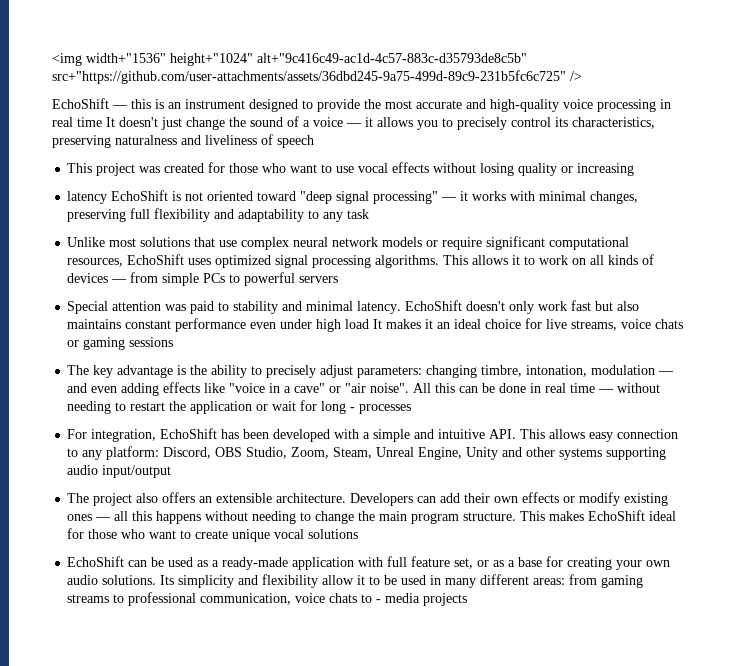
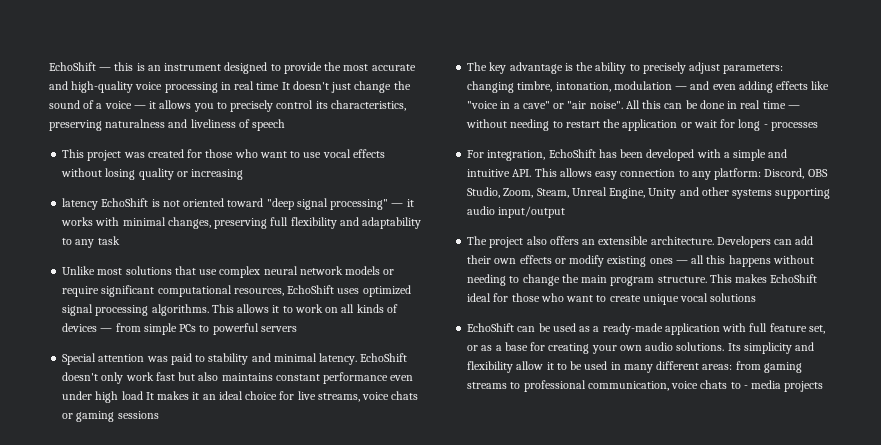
[52,53,527,66] [52,70,582,84] <img width+"1536" height+"1024" alt+"9c416c49-ac1d-4c57-883c-d35793de8c5b" src+"https://github.com/user-attachments/assets/36dbd245-9a75-499d-89c9-231b5fc6c725" /> // -> (49, 66) none

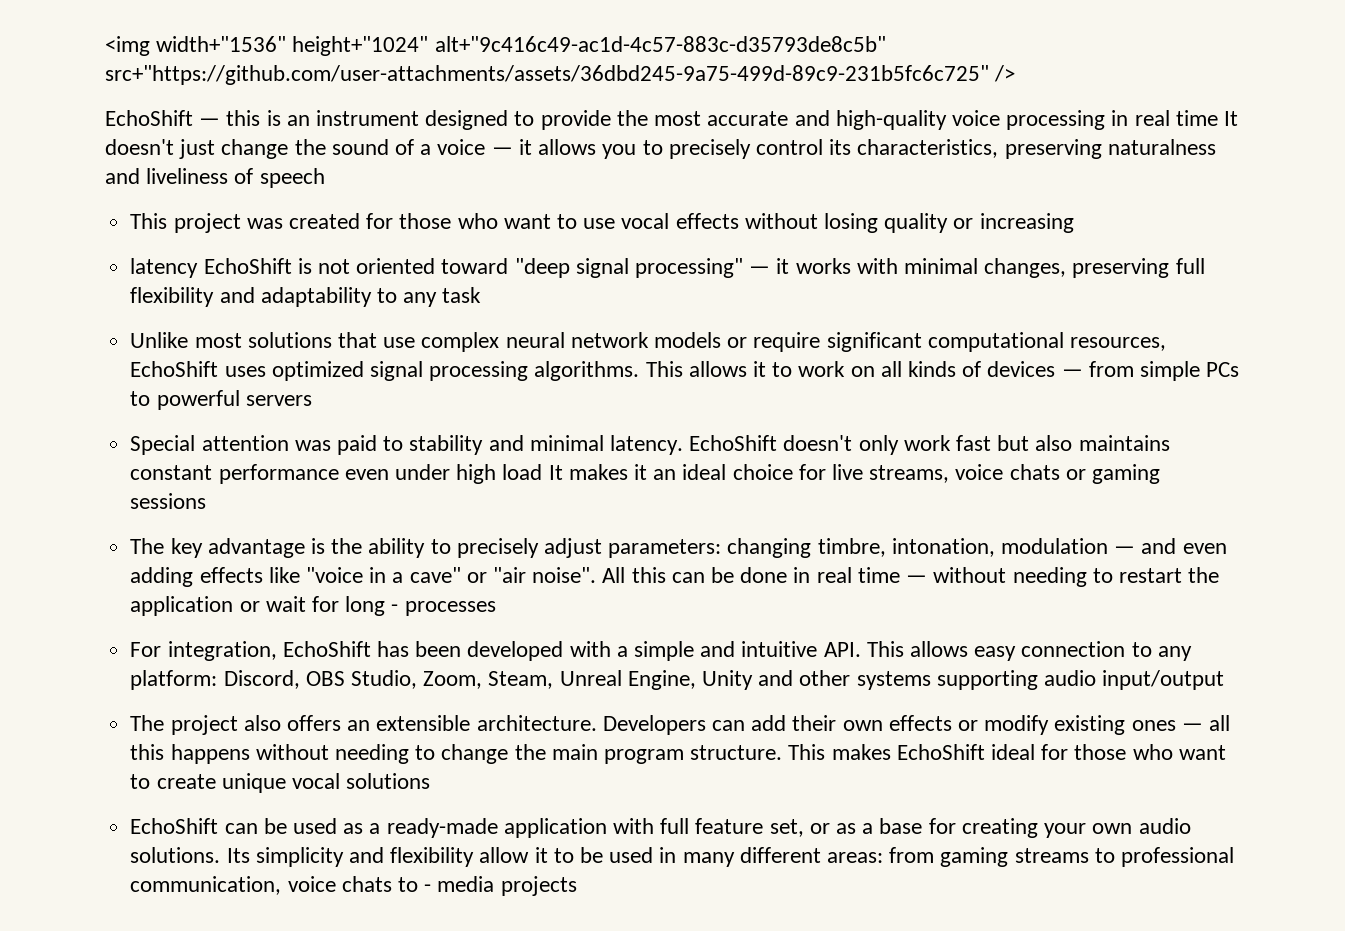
(49, 66) none -> [105,36,886,56] [105,65,1016,85] <img width+"1536" height+"1024" alt+"9c416c49-ac1d-4c57-883c-d35793de8c5b" src+"https://github.com/user-attachments/assets/36dbd245-9a75-499d-89c9-231b5fc6c725" /> //

